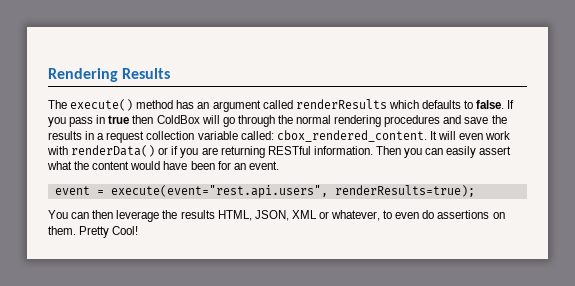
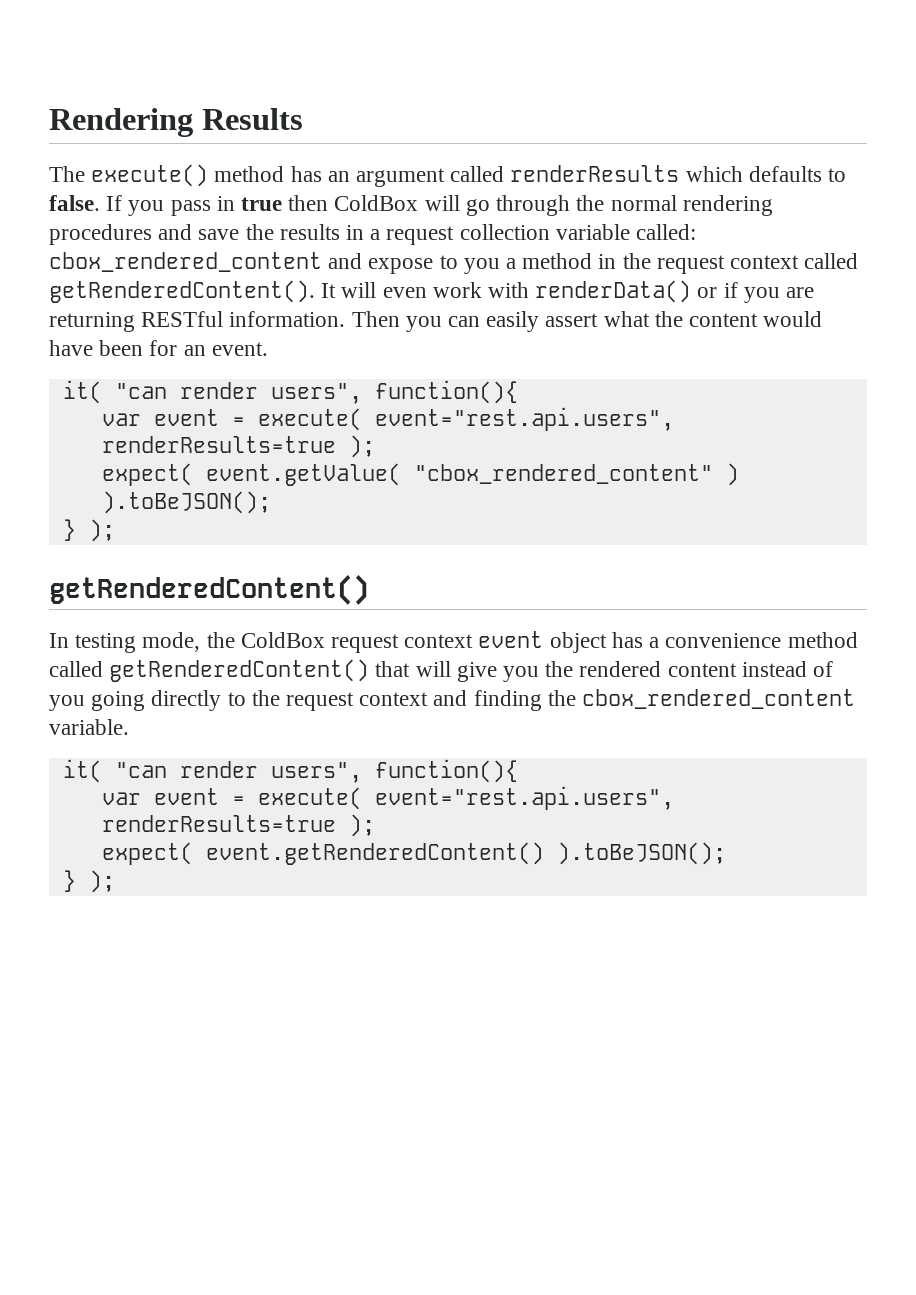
[276,130,427,142] cbox_rendered_content. -> [49,252,859,274] [49,280,315,303] cbox_rendered_content and expose to you a method in the request context called getRenderedContent().
[54,185,475,198] [48,210,505,222] [48,226,139,238] event = execute(event="rest.api.users", renderResults=true); // You can then leverage the results HTML, JSON, XML or whatever, to even do assertions on them. Pretty Cool! -> [62,380,518,404] [101,407,674,431] [101,435,375,458] [101,463,739,486] [101,491,271,514] [62,519,115,542] [49,575,369,605] [49,631,858,653] [49,659,834,682] [49,689,856,711] [49,719,129,735] [62,759,518,783] [101,786,674,810] [101,814,375,837] [101,842,726,865] [62,870,115,893] it( "can render users", function(){ // var event = execute( event="rest.api.users", renderResults=true ); // expect( event.getValue( "cbox_rendered_content" ) ).toBeJSON(); // } ); // getRenderedContent() // In testing mode, the ColdBox request context event object has a convenience method called getRenderedContent() that will give you the rendered content instead of you going directly to the request context and finding the cbox_rendered_content variable. // it( "can render users", function(){ // var event = execute( event="rest.api.users", renderResults=true ); // expect( event.getRenderedContent() ).toBeJSON(); // } );

